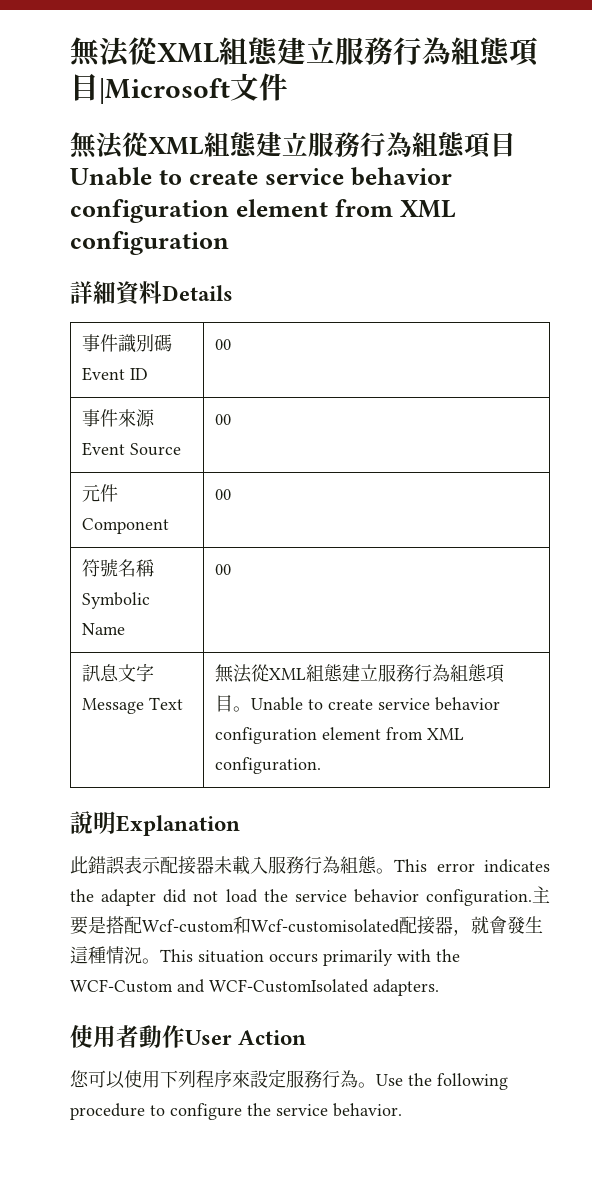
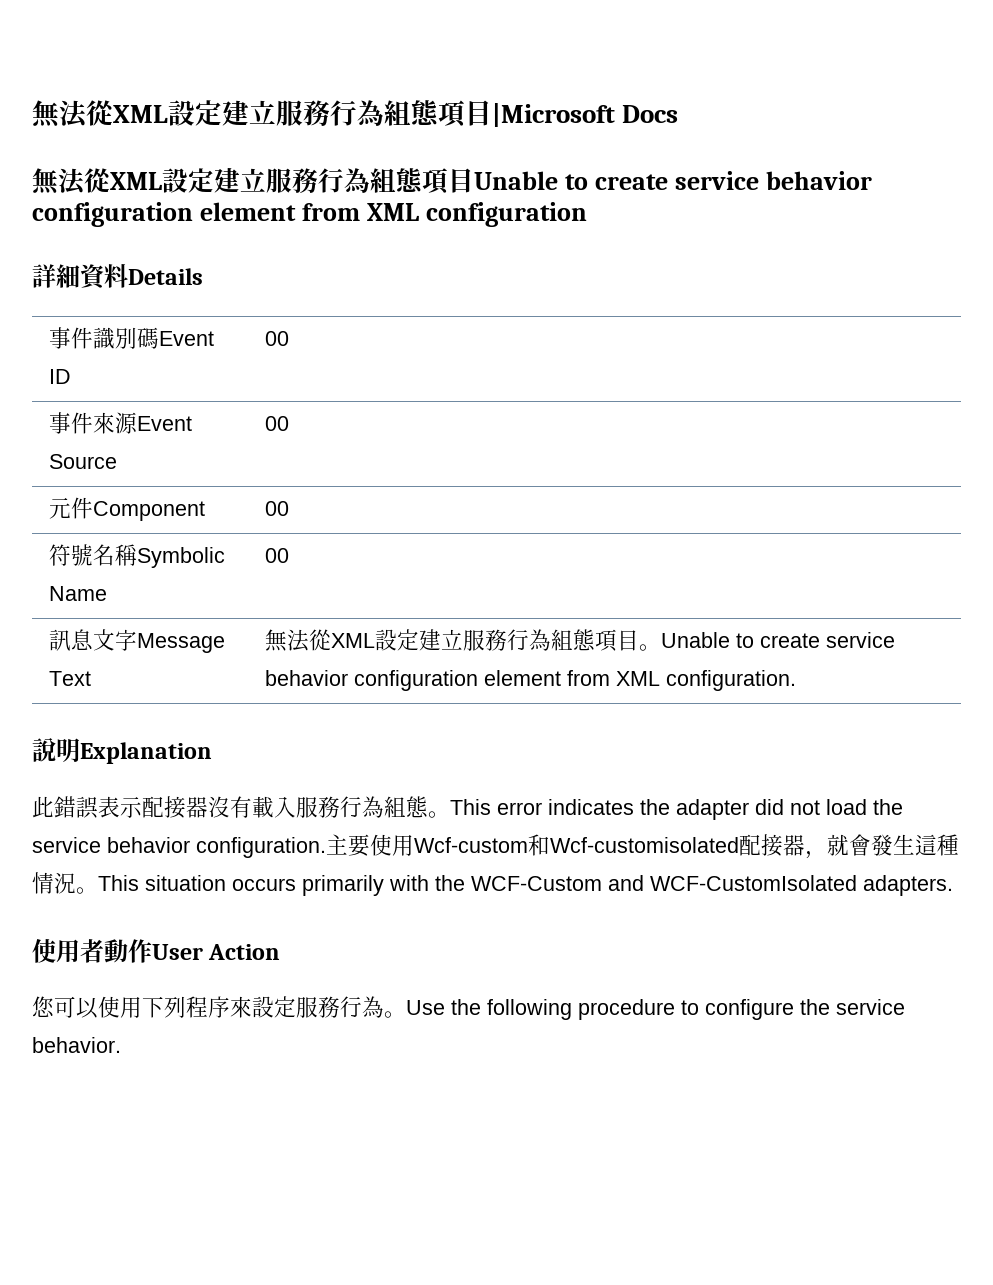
[70,37,278,67] 無法從XML組態 -> [32,100,222,128] 無法從XML設定
[230,73,288,101] [70,132,257,159] 文件 // 無法從XML組態 -> [622,105,679,123] [32,168,214,195] Docs // 無法從XML設定
[305,664,343,682] 組態 -> [375,629,420,651] 設定
[214,856,232,874] 未 -> [208,796,252,818] 沒有
[88,916,142,934] 是搭配 -> [370,834,414,856] 使用

